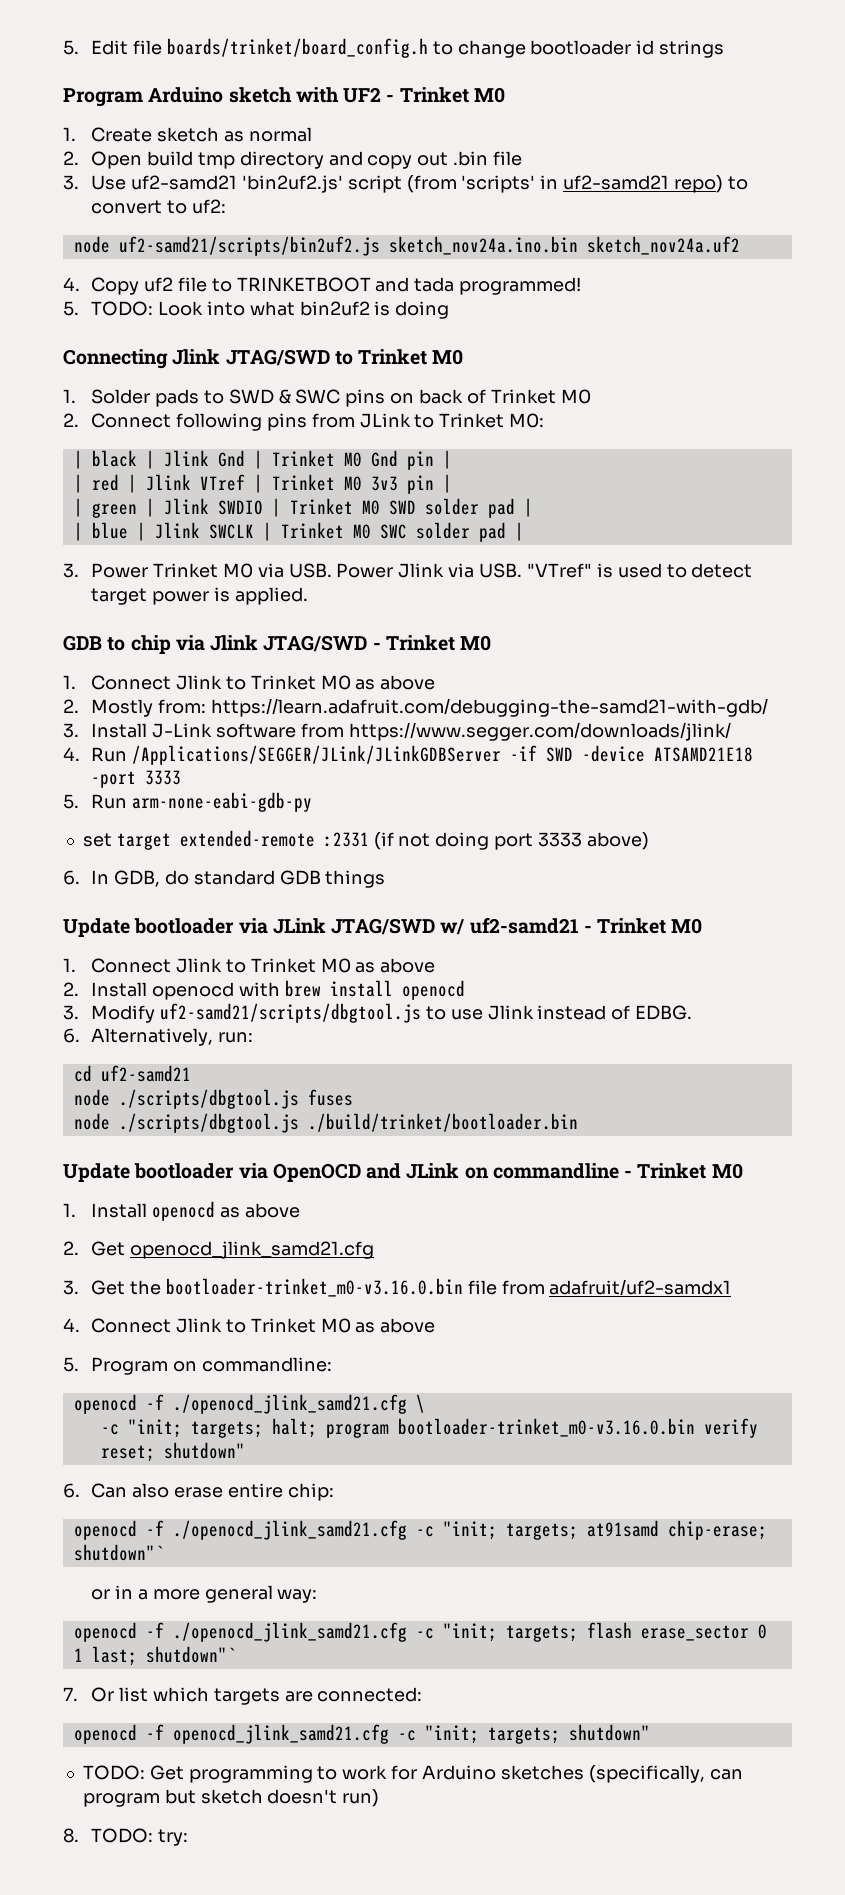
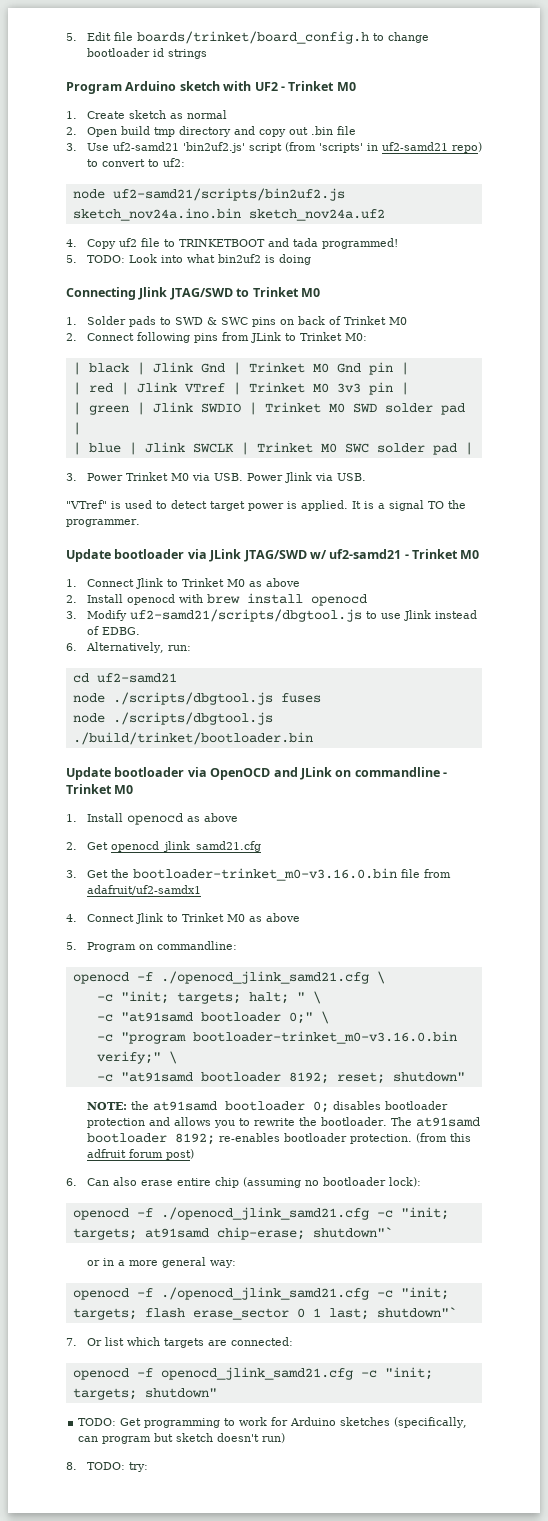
(523, 570) none -> (366, 477) //
[63,635,492,654] [63,675,436,690] [63,698,768,717] [63,722,731,741] [63,745,754,765] [91,770,182,788] [63,792,313,812] [82,830,649,850] [63,870,386,888] // GDB to chip via Jlink JTAG/SWD - Trinket M0 // 1. Connect Jlink to Trinket M0 as above // 2. Mostly from: https://learn.adafruit.com/debugging-the-samd21-with-gdb/ // 3. Install J-Link software from https://www.segger.com/downloads/jlink/ // 4. Run /Applications/SEGGER/JLink/JLinkGDBServer -if SWD -device ATSAMD21E18 -port 3333 // 5. Run arm-none-eabi-gdb-py // set target extended-remote :2331 (if not doing port 3333 above) // 6. In GDB, do standard GDB things -> [352,500,466,511] [66,519,140,527] It is a signal TO the programmer.
[325,1418,758,1438] [100,1442,245,1462] program bootloader-trinket_m0-v3.16.0.bin verify reset; shutdown" -> [296,991,321,1004] [96,1011,329,1024] [96,1031,457,1044] [96,1051,177,1064] [96,1072,465,1084] [86,1101,448,1113] [86,1117,480,1128] [86,1133,471,1145] [86,1149,194,1160] " \ // -c "at91samd bootloader 0;" \ // -c "program bootloader-trinket_m0-v3.16.0.bin verify;" \ // -c "at91samd bootloader 8192; reset; shutdown" // NOTE: the at91samd bootloader 0; disables bootloader protection and allows you to rewrite the bootloader. The at91samd bootloader 8192; re-enables bootloader protection. (from this adfruit forum post)
[287,1483,334,1501] chip: -> [214,1177,421,1188] chip (assuming no bootloader lock):

